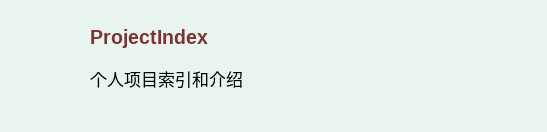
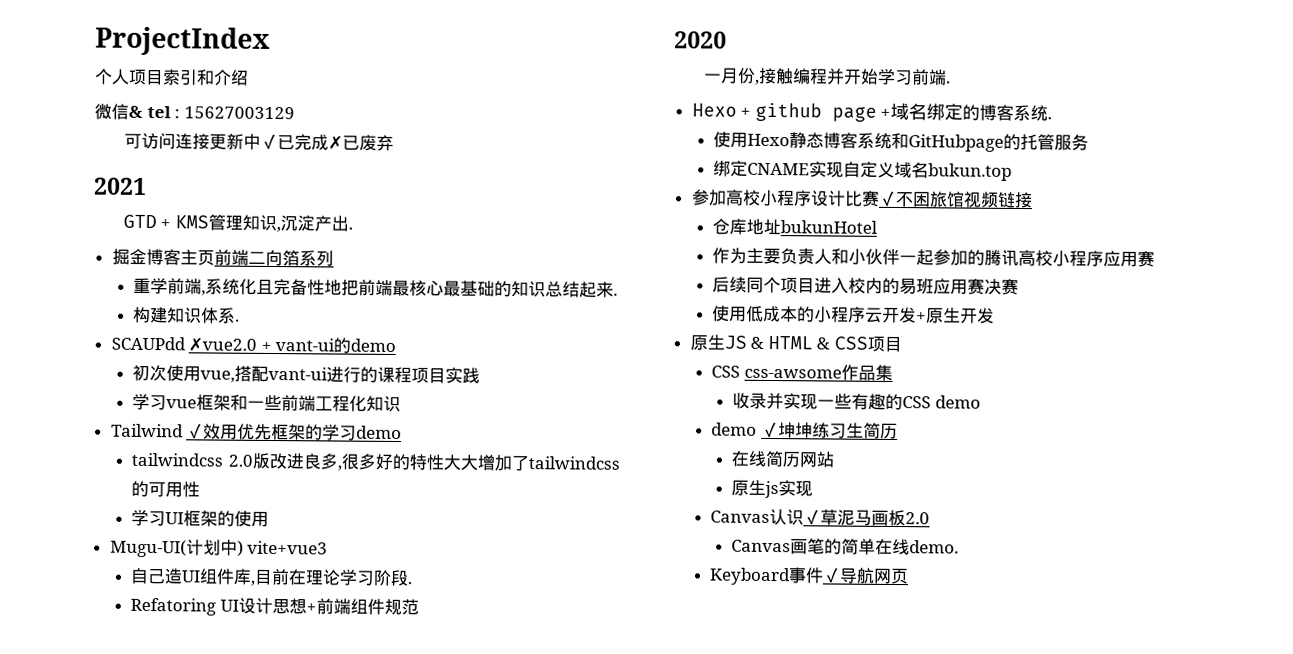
(243, 79) none -> [94,103,295,120] [123,132,394,151] [94,177,147,195] [122,214,353,233] [111,248,334,267] [132,277,618,298] [132,306,240,324] [110,336,397,354] [131,364,480,384] [131,393,401,413] [110,423,403,441] [130,452,620,472] [130,480,200,498] [130,509,269,527] [109,539,329,558] [129,567,412,587] [129,597,419,616] [674,31,727,49] [702,67,950,86] [691,102,1053,122] [712,131,1089,152] [712,160,1012,181] [690,189,1033,209] [711,218,878,236] [711,247,1155,268] [711,276,1019,295] [711,305,995,324] [689,334,903,353] [710,364,893,381] [732,392,981,411] [710,421,898,440] [731,450,836,468] [731,479,814,499] [709,508,930,527] [731,538,960,556] [708,567,909,586] // 微信& tel : 15627003129 // 可访问连接更新中✓已完成✗已废弃 // 2021 // GTD + KMS管理知识,沉淀产出. // 掘金博客主页前端二向箔系列 // 重学前端,系统化且完备性地把前端最核心最基础的知识总结起来. // 构建知识体系. // SCAUPdd ✗vue2.0 + vant-ui的demo // 初次使用vue,搭配vant-ui进行的课程项目实践 // 学习vue框架和一些前端工程化知识 // Tailwind ✓效用优先框架的学习demo // tailwindcss 2.0版改进良多,很多好的特性大大增加了tailwindcss的可用性 // 学习UI框架的使用 // Mugu-UI(计划中) vite+vue3 // 自己造UI组件库,目前在理论学习阶段. // Refatoring UI设计思想+前端组件规范 // 2020 // 一月份,接触编程并开始学习前端. // Hexo + github page +域名绑定的博客系统. // 使用Hexo静态博客系统和GitHubpage的托管服务 // 绑定CNAME实现自定义域名bukun.top // 参加高校小程序设计比赛✓不困旅馆视频链接 // 仓库地址bukunHotel // 作为主要负责人和小伙伴一起参加的腾讯高校小程序应用赛 // 后续同个项目进入校内的易班应用赛决赛 // 使用低成本的小程序云开发+原生开发 // 原生JS & HTML & CSS项目 // CSS css-awsome作品集 // 收录并实现一些有趣的CSS demo // demo ✓坤坤练习生简历 // 在线简历网站 // 原生js实现 // Canvas认识✓草泥马画板2.0 // Canvas画笔的简单在线demo. // Keyboard事件✓导航网页

